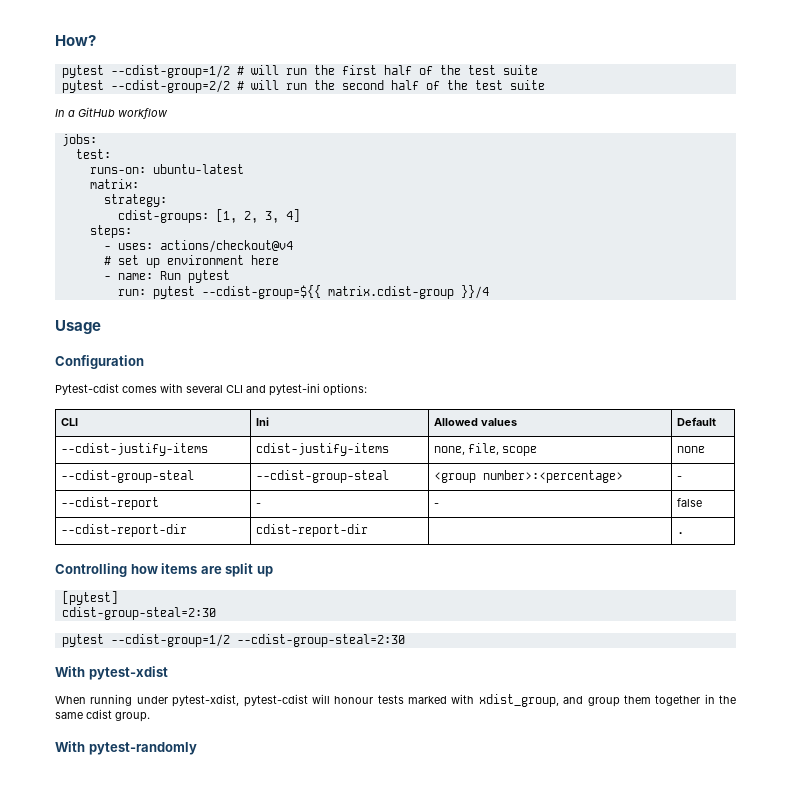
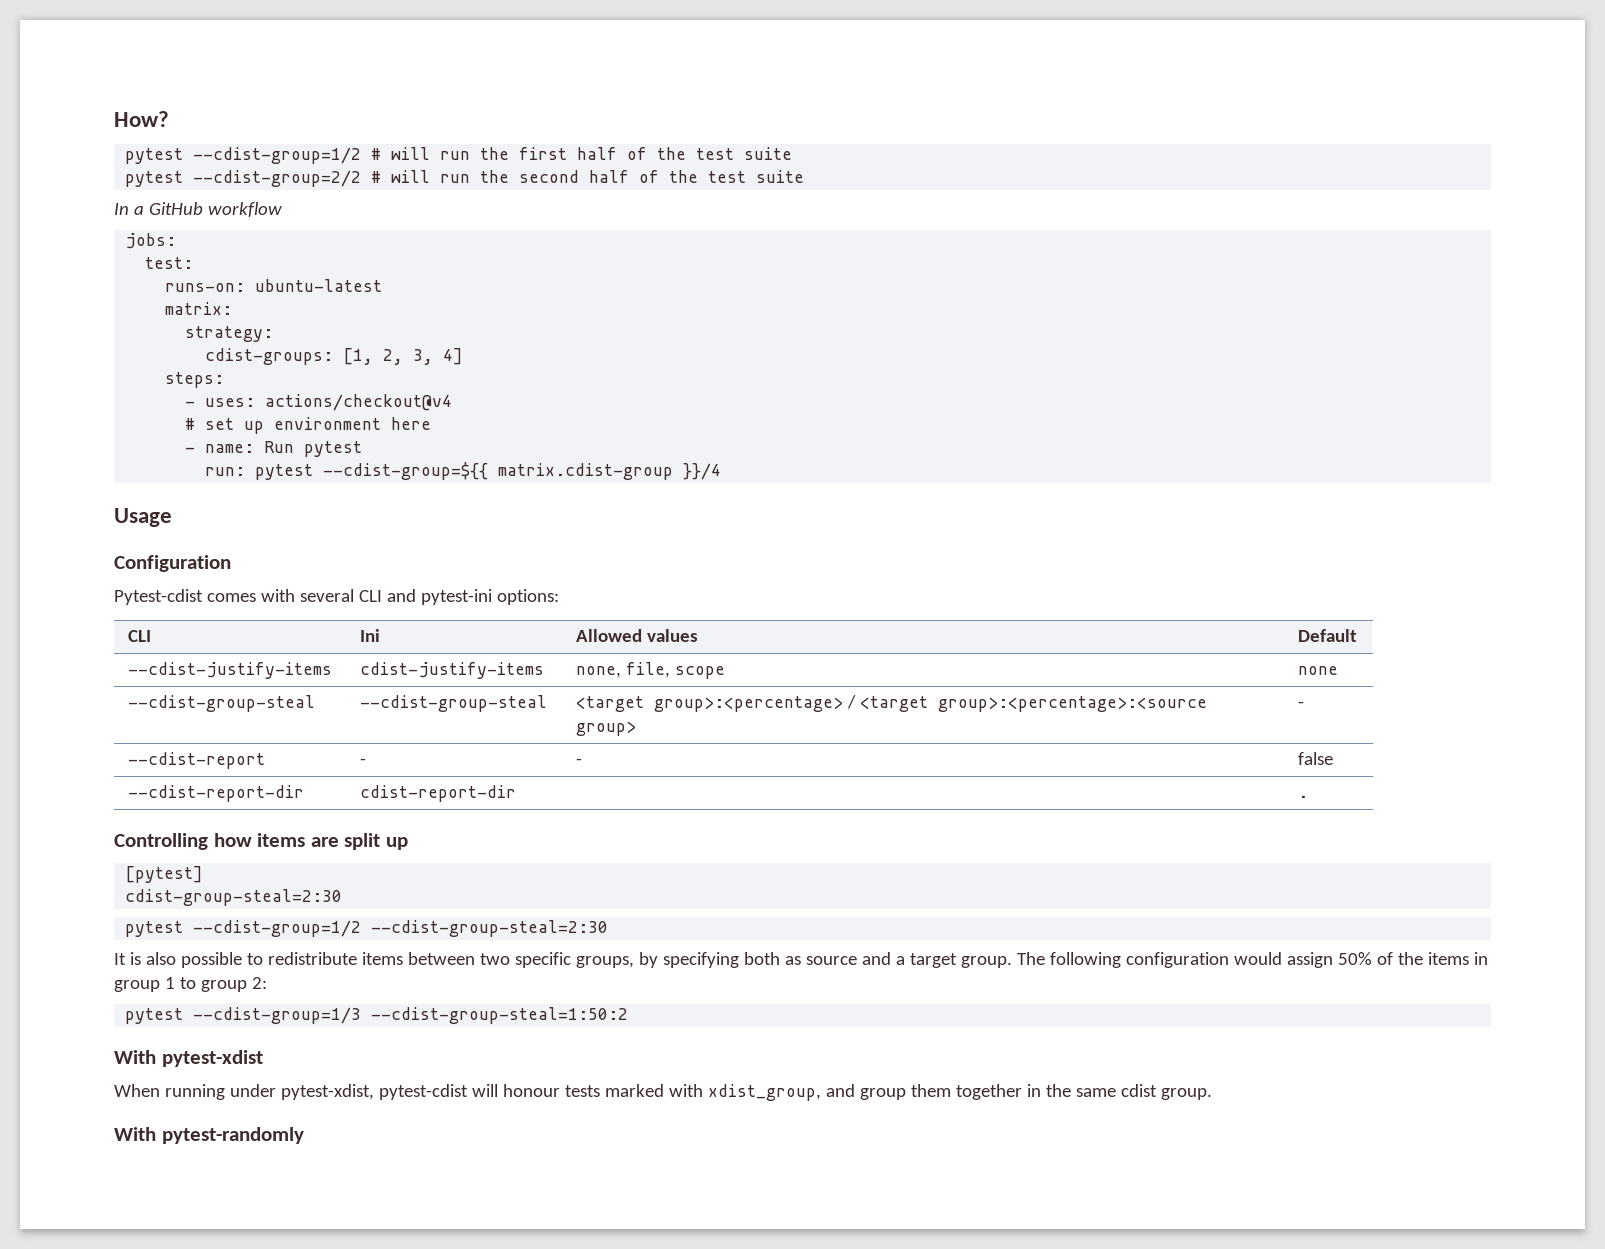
[433,470,623,483] <group number>:<percentage> -> [575,695,1207,712] [575,721,636,736] <target group>:<percentage> / <target group>:<percentage>:<source group>
(405, 640) none -> [114,952,1488,968] [114,977,267,992] [125,1007,629,1024] // It is also possible to redistribute items between two specific groups, by specifying both as source and a target group. The following configuration would assign 50% of the items in group 1 to group 2: // pytest --cdist-group=1/3 --cdist-group-steal=1:50:2

